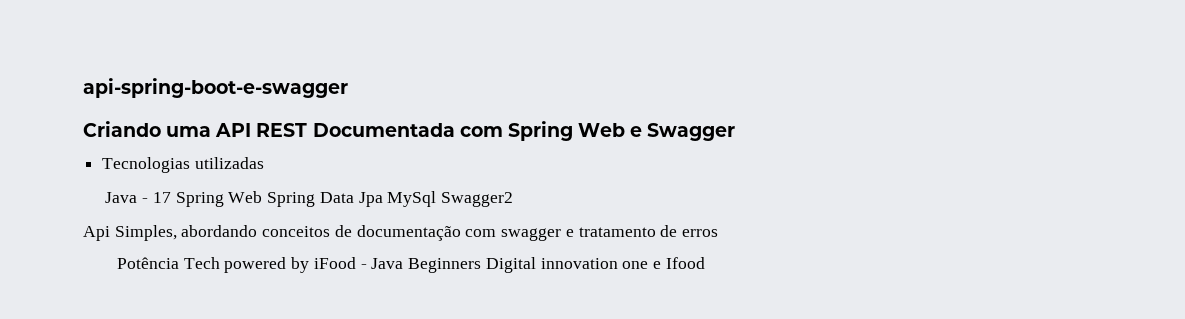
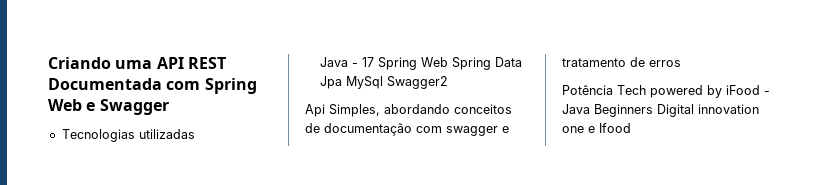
[83,78,348,98] api-spring-boot-e-swagger // -> (48, 63) none

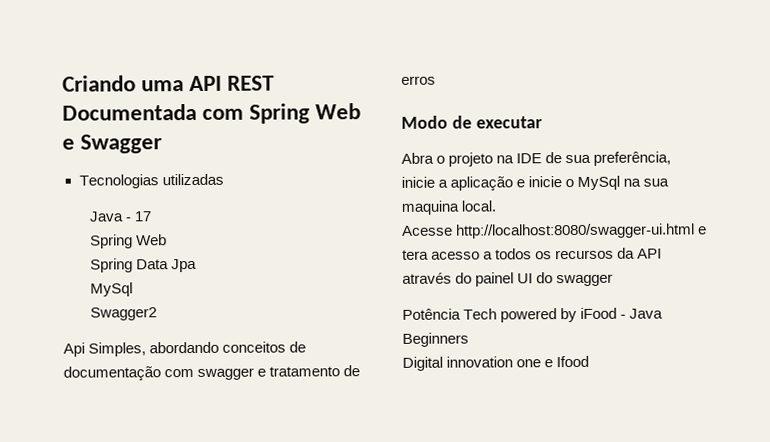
[377,57,448,70] Spring Web -> [90,234,168,249] // Spring Web //
[345,76,383,89] MySql -> [90,282,134,297] // MySql //
(681, 63) none -> [401,115,543,129] [401,151,672,167] [401,175,670,191] [401,200,497,215] [402,223,708,239] [402,247,663,260] [402,272,614,287] // Modo de executar // Abra o projeto na IDE de sua preferência, inicie a aplicação e inicie o MySql na sua maquina local. // Acesse http://localhost:8080/swagger-ui.html e tera acesso a todos os recursos da API através do painel UI do swagger
(653, 110) none -> (469, 339) //

